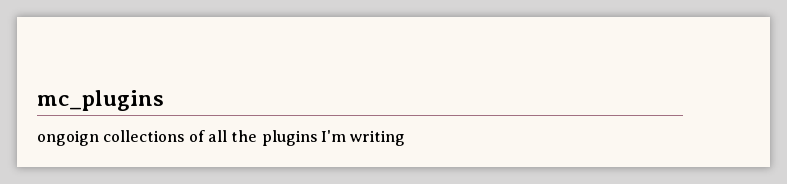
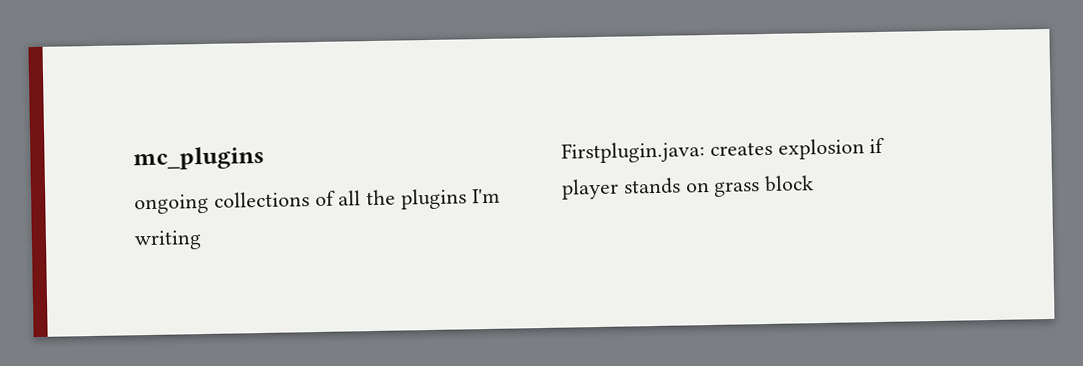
[37,130,99,146] ongoign -> [134,193,209,215] ongoing
(406, 138) none -> [561,137,886,164] [561,175,815,200] // Firstplugin.java: creates explosion if player stands on grass block

